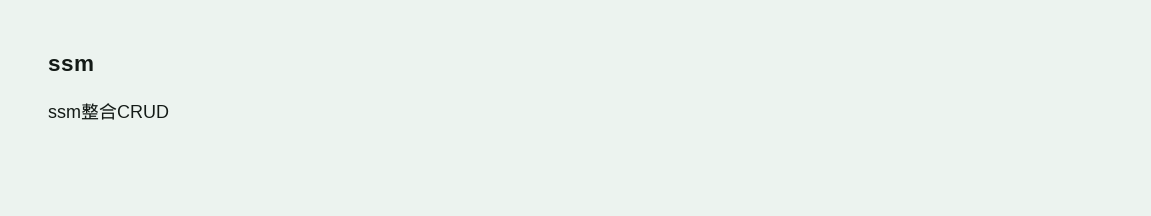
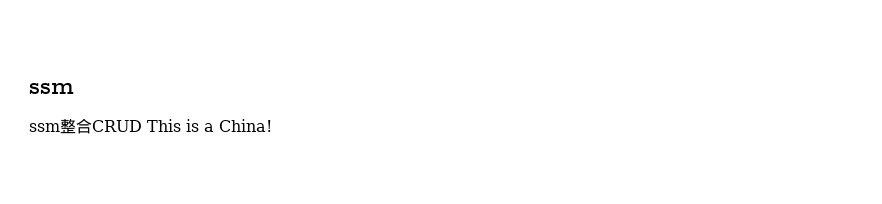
(169, 111) none -> [147,119,272,132] This is a China!

